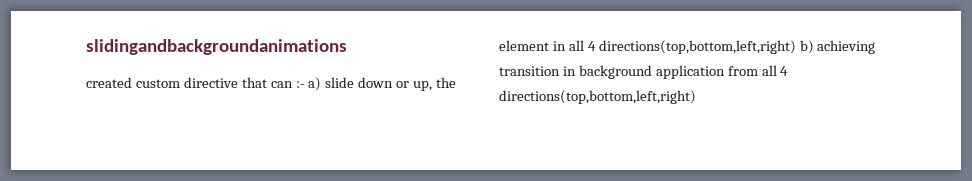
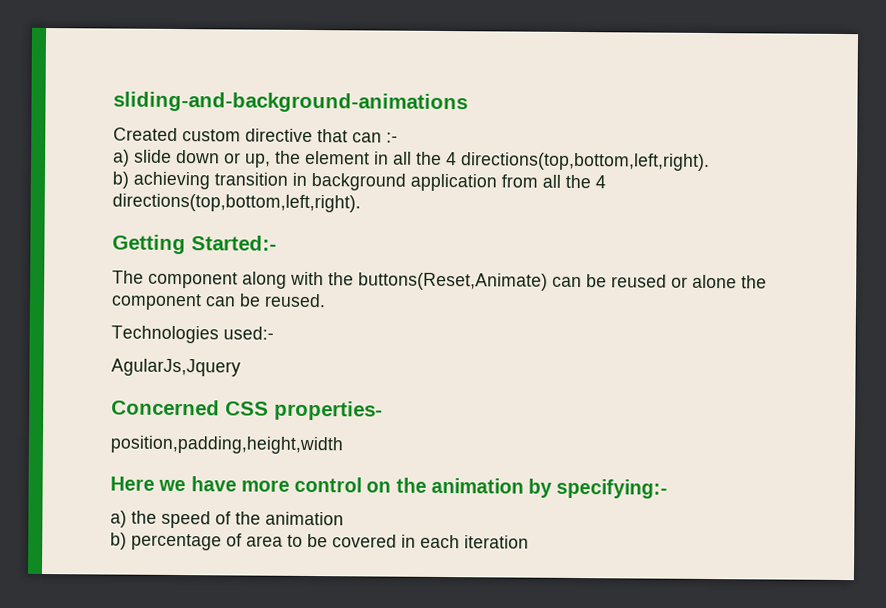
[86,39,347,55] [86,77,132,88] slidingandbackgroundanimations // created -> [113,91,468,114] [113,127,178,142] sliding-and-background-animations // Created
(305, 84) none -> (398, 137) //
[587,40,796,54] 4 directions(top,bottom,left,right) -> [416,151,710,171] the 4 directions(top,bottom,left,right). //
[780,66,789,76] [499,90,696,104] 4 directions(top,bottom,left,right) -> [565,174,606,189] [112,193,361,213] [112,234,277,255] [112,270,767,291] [111,293,326,311] [111,325,274,344] [111,358,241,377] [111,399,383,421] [110,435,343,455] [110,476,669,499] [110,510,344,529] [110,532,529,551] the 4 directions(top,bottom,left,right). // Getting Started:- // The component along with the buttons(Reset,Animate) can be reused or alone the component can be reused. // Technologies used:- // AgularJs,Jquery // Concerned CSS properties- // position,padding,height,width // Here we have more control on the animation by specifying:- // a) the speed of the animation // b) percentage of area to be covered in each iteration

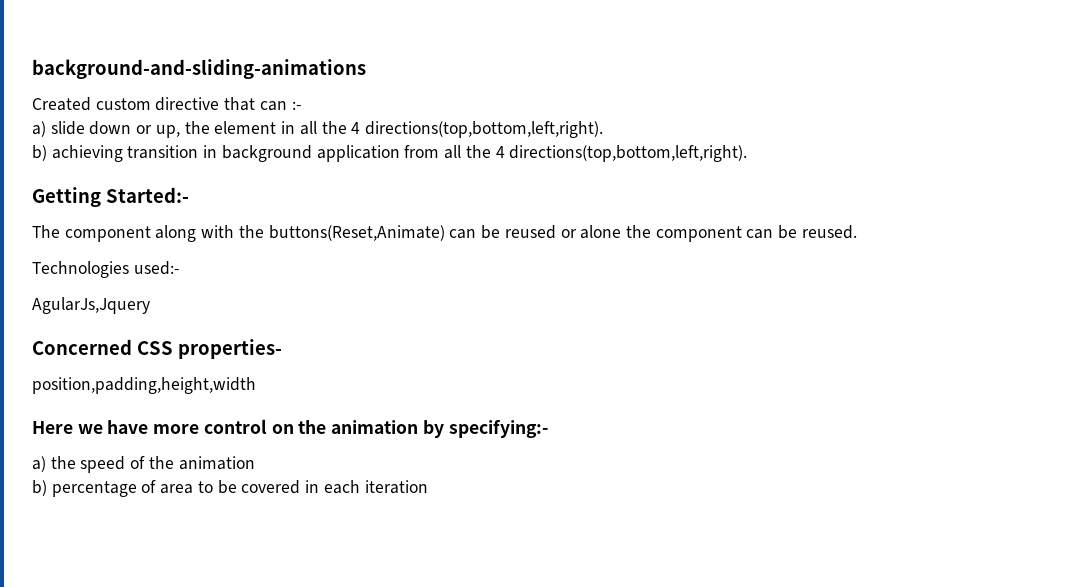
[113,91,468,114] sliding-and-background-animations -> [32,59,366,79] background-and-sliding-animations

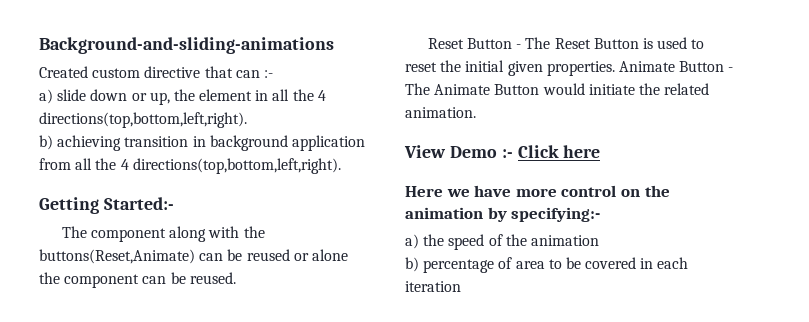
[32,59,366,79] background-and-sliding-animations -> [39,37,334,54] Background-and-sliding-animations
[32,261,179,278] [32,297,150,314] [32,339,282,359] [32,377,256,394] Technologies used:- // AgularJs,Jquery // Concerned CSS properties- // position,padding,height,width -> [427,37,705,49] [405,60,734,76] [405,83,710,95] [405,107,476,118] [404,145,601,158] Reset Button - The Reset Button is used to reset the initial given properties. Animate Button - The Animate Button would initiate the related animation. // View Demo :- Click here

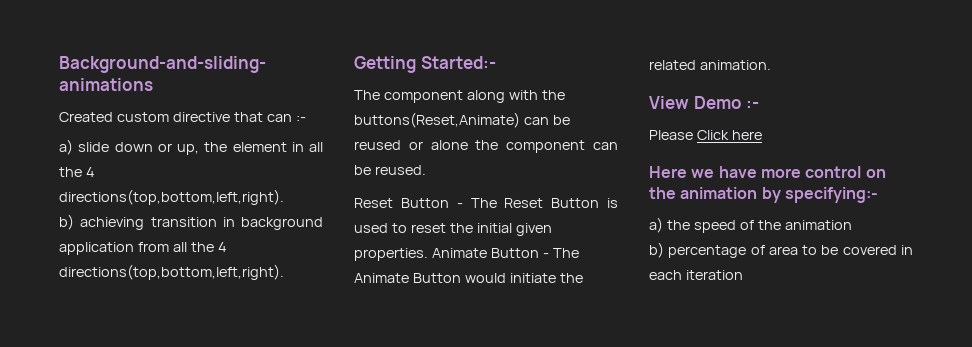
(513, 153) none -> [649,130,693,140] // Please

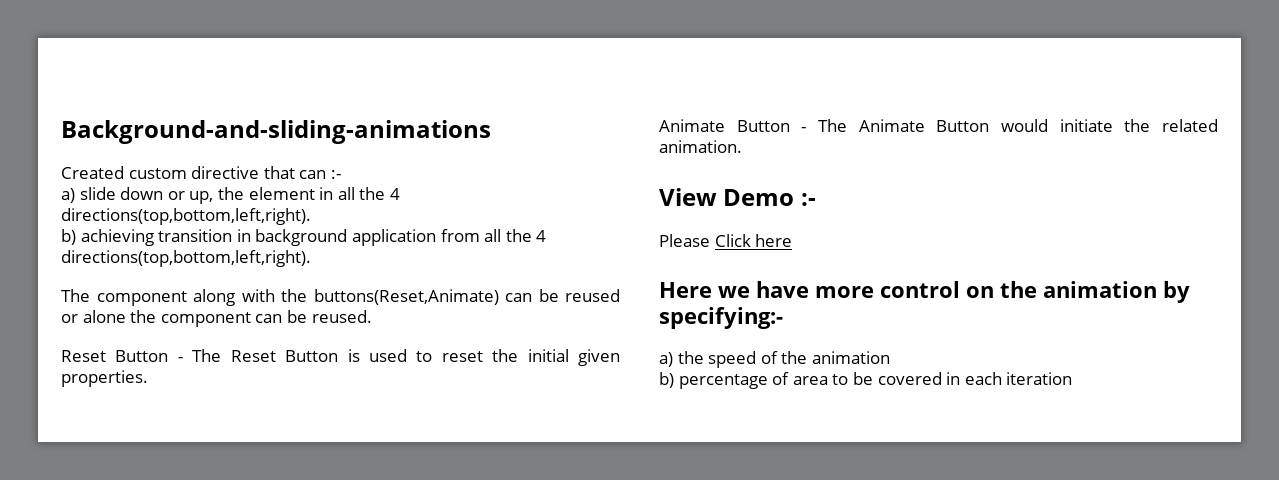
[354,56,496,73] // Getting Started:- -> (311, 258) none
(428, 254) none -> (148, 378) //

